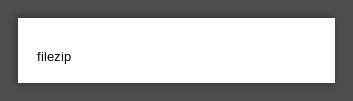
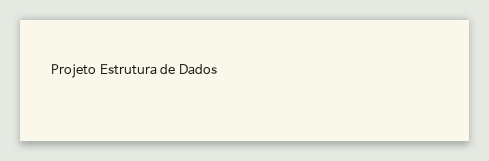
[37,52,71,64] filezip -> [51,64,217,78] Projeto Estrutura de Dados

